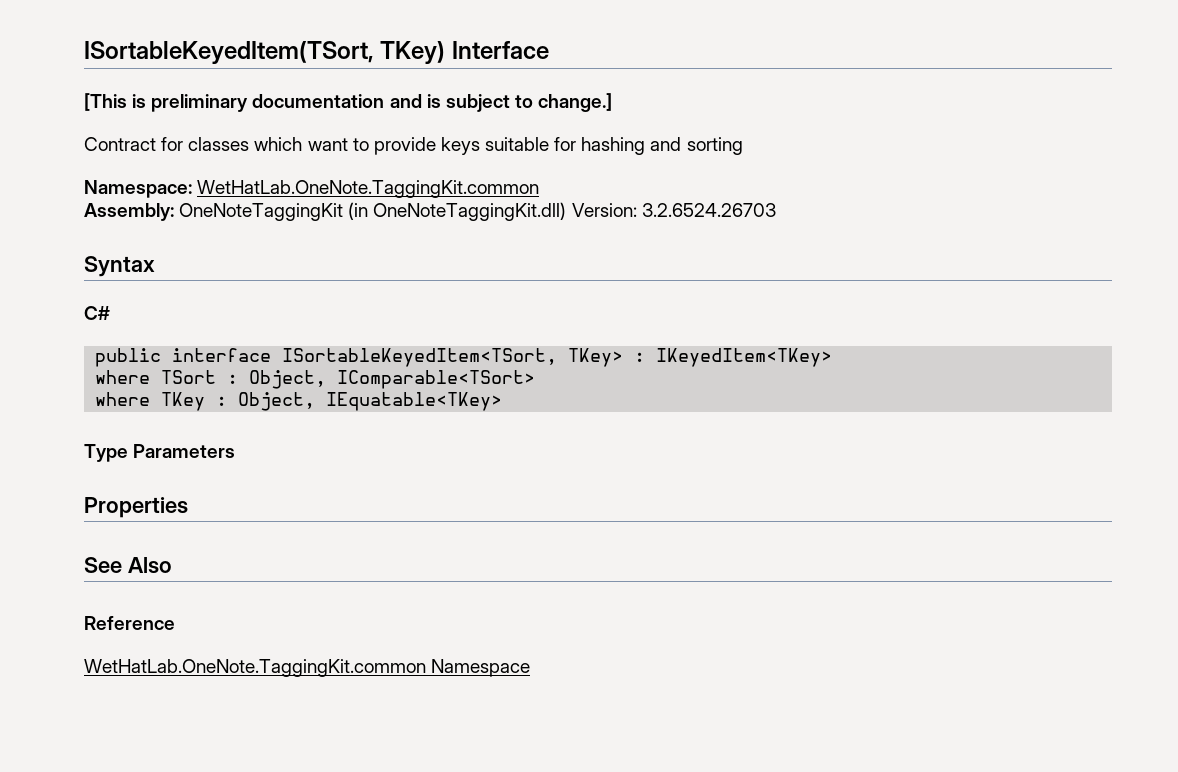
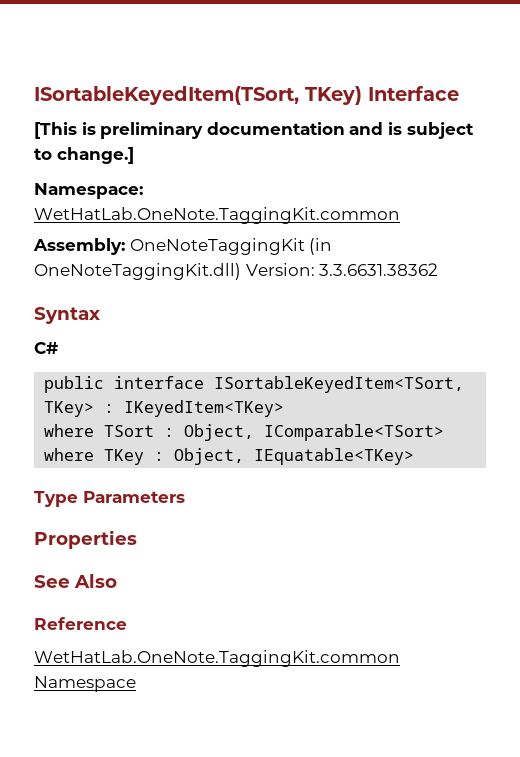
[84,137,743,155] // Contract for classes which want to provide keys suitable for hashing and sorting -> (134, 155) none
[641,203,776,217] 3.2.6524.26703 -> [319,263,439,276] 3.3.6631.38362

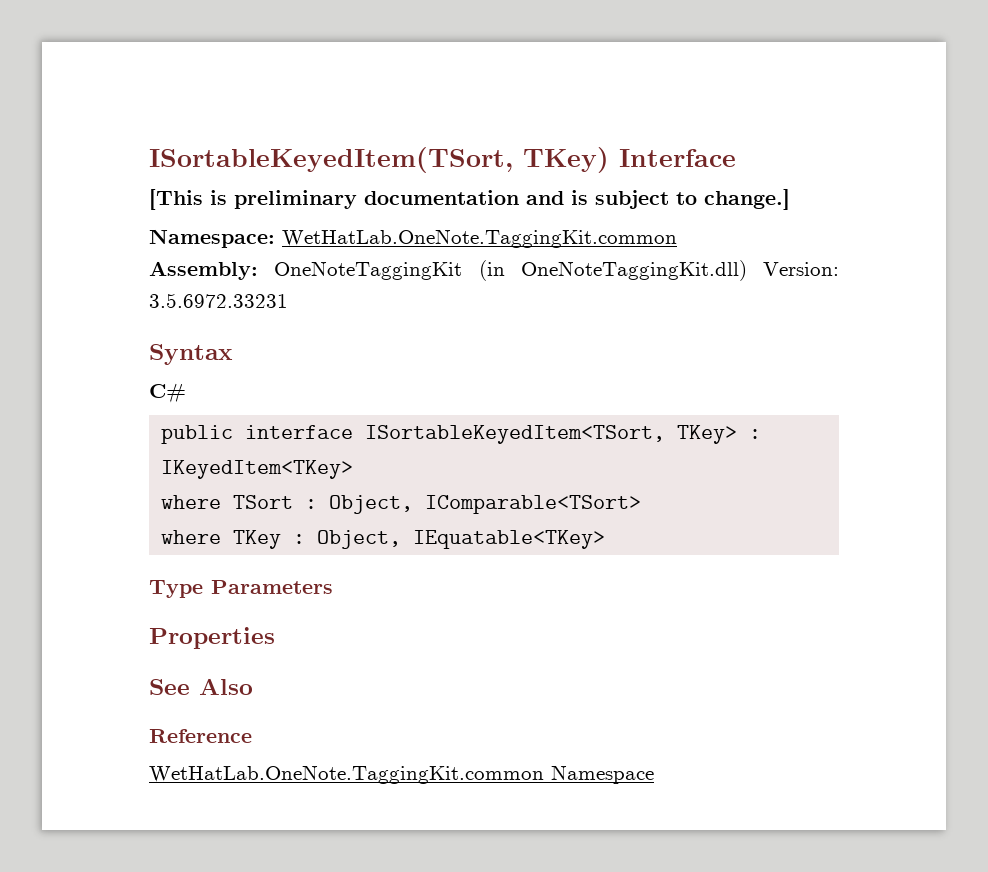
[319,263,439,276] 3.3.6631.38362 -> [149,293,288,308] 3.5.6972.33231

